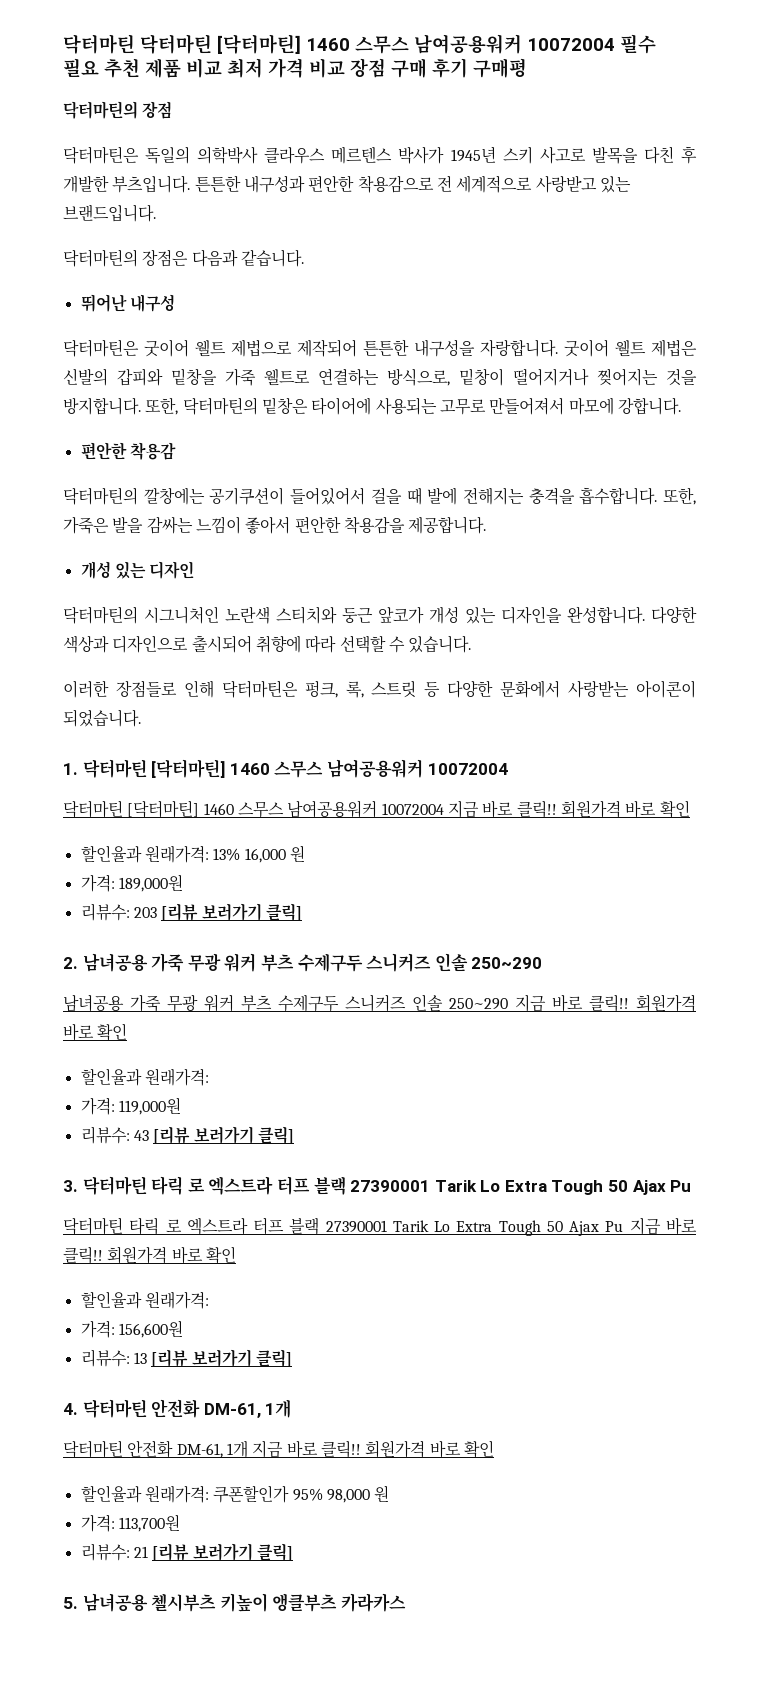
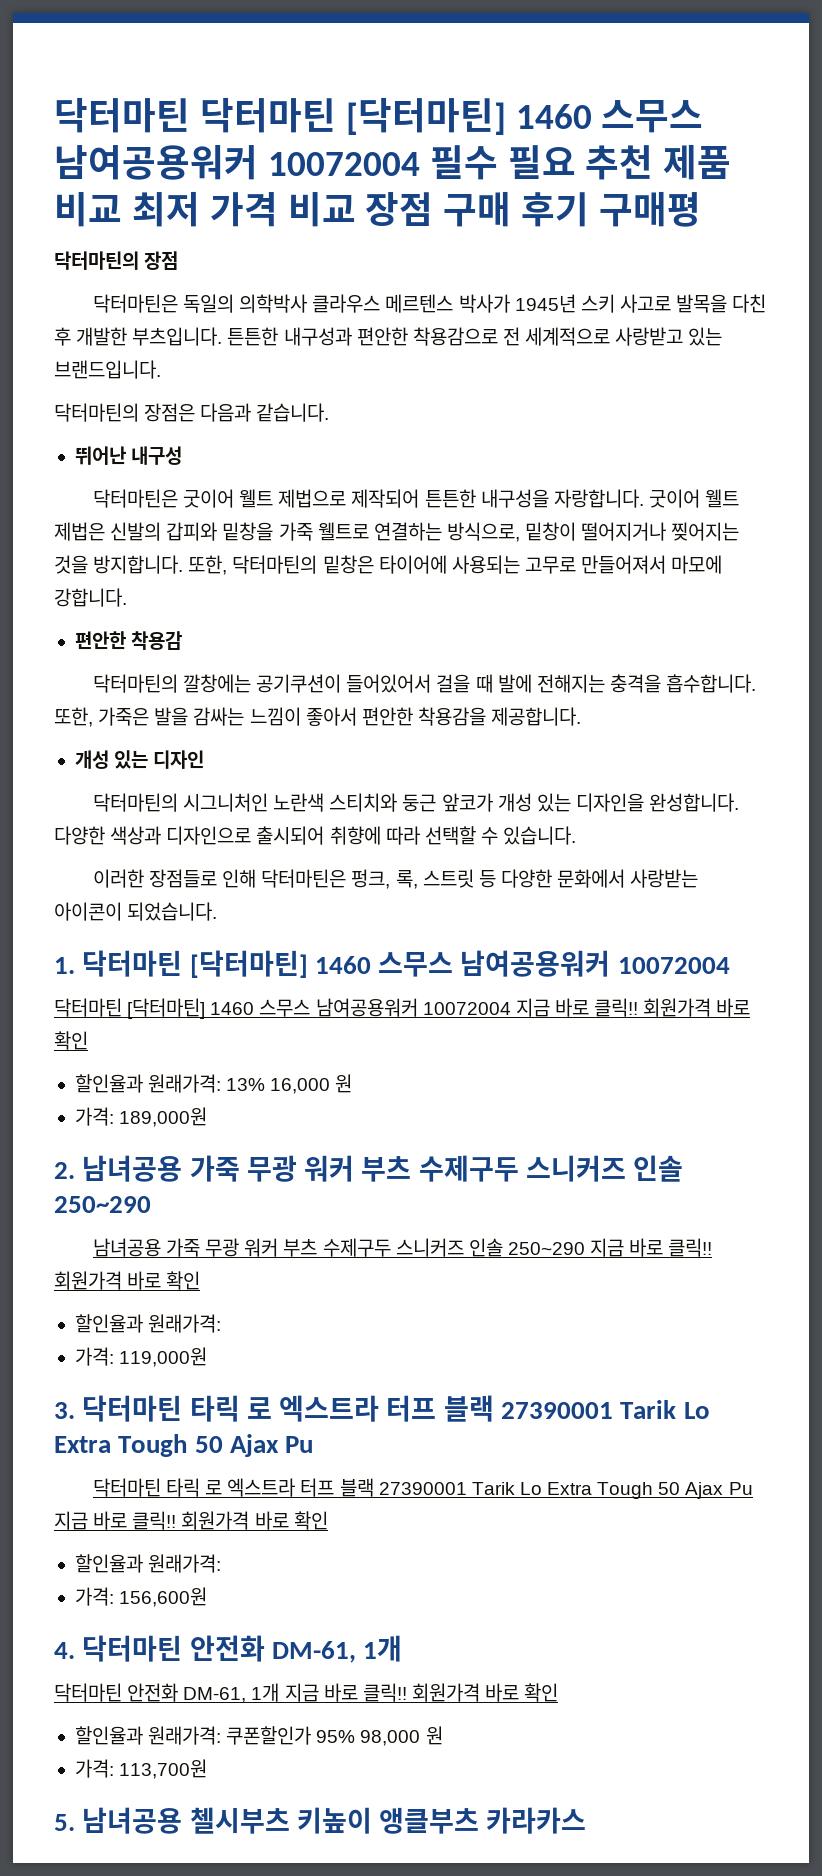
[80,903,302,921] // 리뷰수: 203 [리뷰 보러가기 클릭] -> (208, 1117) none
[80,1126,294,1144] // 리뷰수: 43 [리뷰 보러가기 클릭] -> (208, 1357) none
[80,1349,292,1367] // 리뷰수: 13 [리뷰 보러가기 클릭] -> (208, 1597) none
[80,1543,293,1561] // 리뷰수: 21 [리뷰 보러가기 클릭] -> (208, 1769) none

